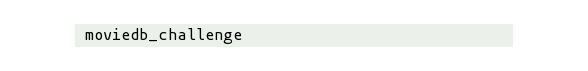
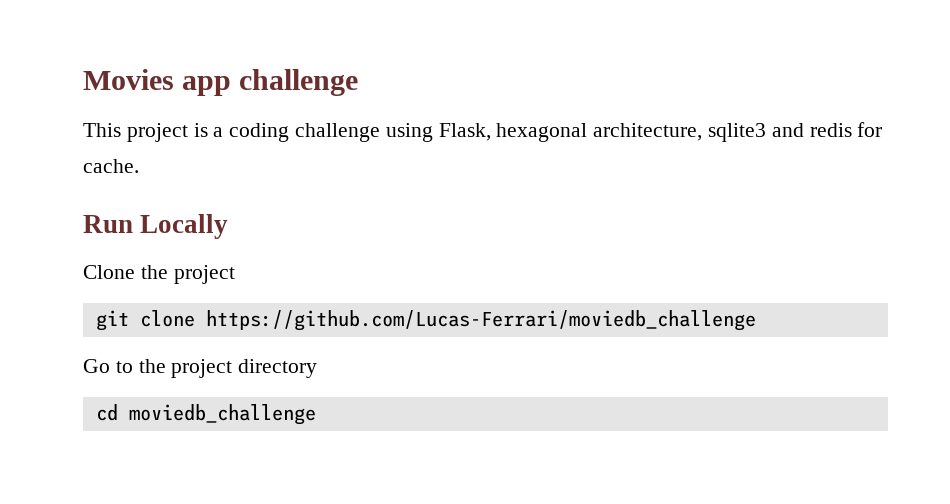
(84, 36) none -> [83,69,359,96] [83,122,883,142] [83,159,139,173] [83,214,229,239] [83,265,235,284] [95,310,756,331] [83,359,318,378] [95,404,118,421] Movies app challenge // This project is a coding challenge using Flask, hexagonal architecture, sqlite3 and redis for cache. // Run Locally // Clone the project // git clone https://github.com/Lucas-Ferrari/moviedb_challenge // Go to the project directory // cd

